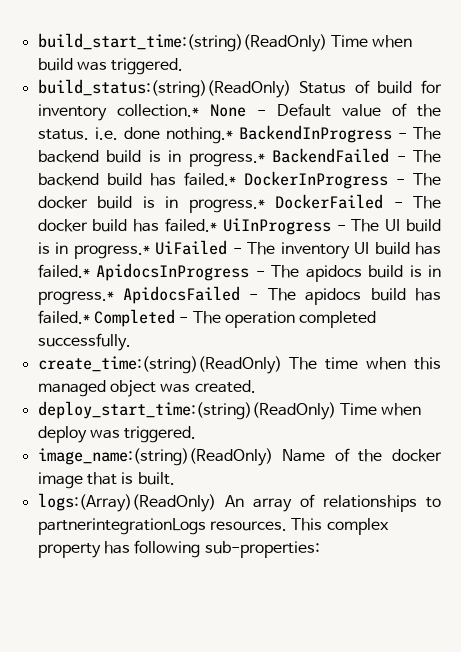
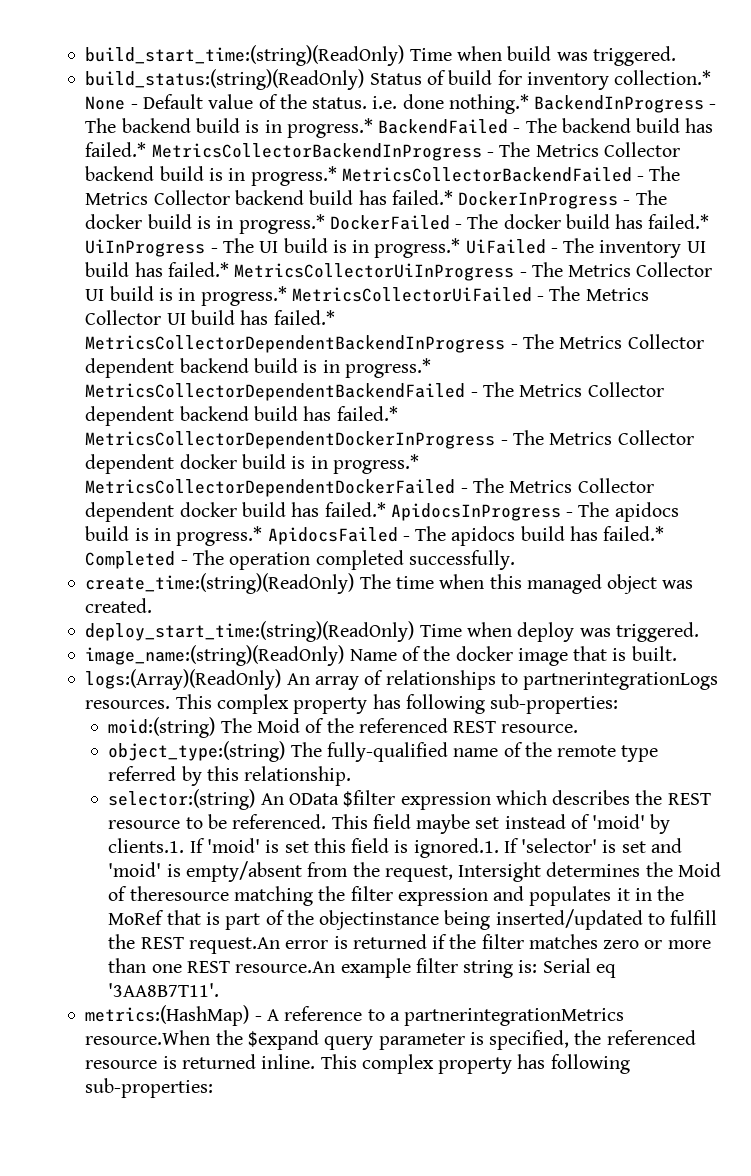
(236, 179) none -> [151,142,680,161] [85,166,681,186] [85,190,453,205] MetricsCollectorBackendInProgress - The Metrics Collector backend build is in progress.* MetricsCollectorBackendFailed - The Metrics Collector backend build has failed.*
(90, 271) none -> [234,262,713,281] [85,286,649,306] [85,310,335,325] [85,334,704,353] [85,358,431,378] [85,382,664,401] [85,406,398,426] [85,430,694,449] [85,454,419,474] [85,478,654,497] [85,502,386,522] MetricsCollectorUiInProgress - The Metrics Collector UI build is in progress.* MetricsCollectorUiFailed - The Metrics Collector UI build has failed.* MetricsCollectorDependentBackendInProgress - The Metrics Collector dependent backend build is in progress.* MetricsCollectorDependentBackendFailed - The Metrics Collector dependent backend build has failed.* MetricsCollectorDependentDockerInProgress - The Metrics Collector dependent docker build is in progress.* MetricsCollectorDependentDockerFailed - The Metrics Collector dependent docker build has failed.*
(320, 549) none -> [108,717,579,738] [108,741,659,762] [108,766,352,786] [108,789,711,810] [108,814,671,834] [108,838,682,858] [108,861,721,882] [108,886,685,906] [108,909,718,930] [108,934,711,954] [108,958,616,978] [108,983,220,997] [85,1005,625,1026] [85,1030,696,1050] [85,1054,630,1074] [85,1078,214,1098] // moid:(string) The Moid of the referenced REST resource. // object_type:(string) The fully-qualified name of the remote type referred by this relationship. // selector:(string) An OData $filter expression which describes the REST resource to be referenced. This field maybe set instead of 'moid' by clients.1. If 'moid' is set this field is ignored.1. If 'selector' is set and 'moid' is empty/absent from the request, Intersight determines the Moid of theresource matching the filter expression and populates it in the MoRef that is part of the objectinstance being inserted/updated to fulfill the REST request.An error is returned if the filter matches zero or more than one REST resource.An example filter string is: Serial eq '3AA8B7T11'. // metrics:(HashMap) - A reference to a partnerintegrationMetrics resource.When the $expand query parameter is specified, the referenced resource is returned inline. This complex property has following sub-properties:

